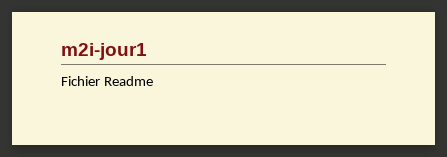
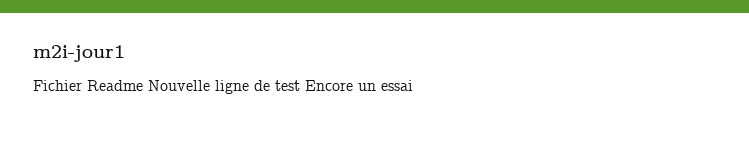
(153, 81) none -> [148,80,413,94] Nouvelle ligne de test Encore un essai

